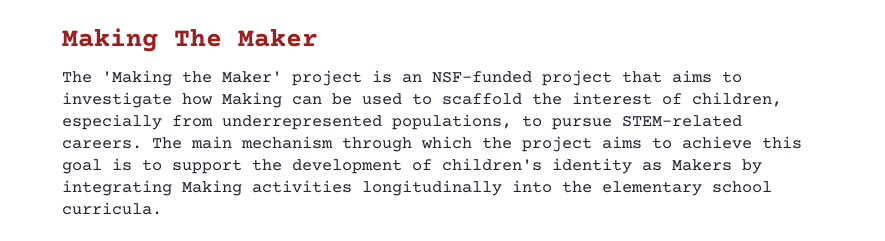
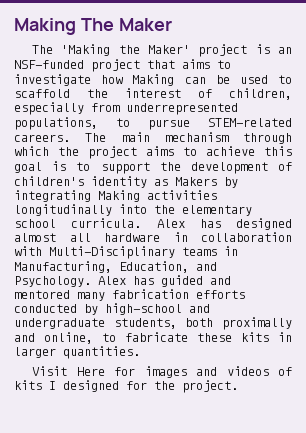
(162, 208) none -> [156,218,292,230] [14,232,292,242] [14,246,238,259] [14,261,217,273] [14,275,231,287] [14,289,245,301] [14,303,210,315] [14,317,292,330] [14,332,292,344] [14,346,140,359] [32,366,292,378] [14,380,238,393] Alex has designed almost all hardware in collaboration with Multi-Disciplinary teams in Manufacturing, Education, and Psychology. Alex has guided and mentored many fabrication efforts conducted by high-school and undergraduate students, both proximally and online, to fabricate these kits in larger quantities. // Visit Here for images and videos of kits I designed for the project.

